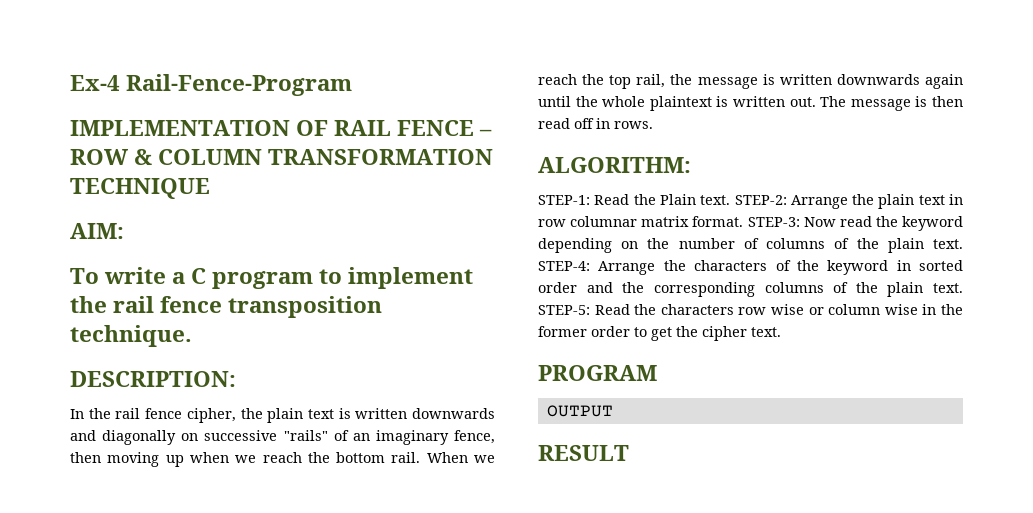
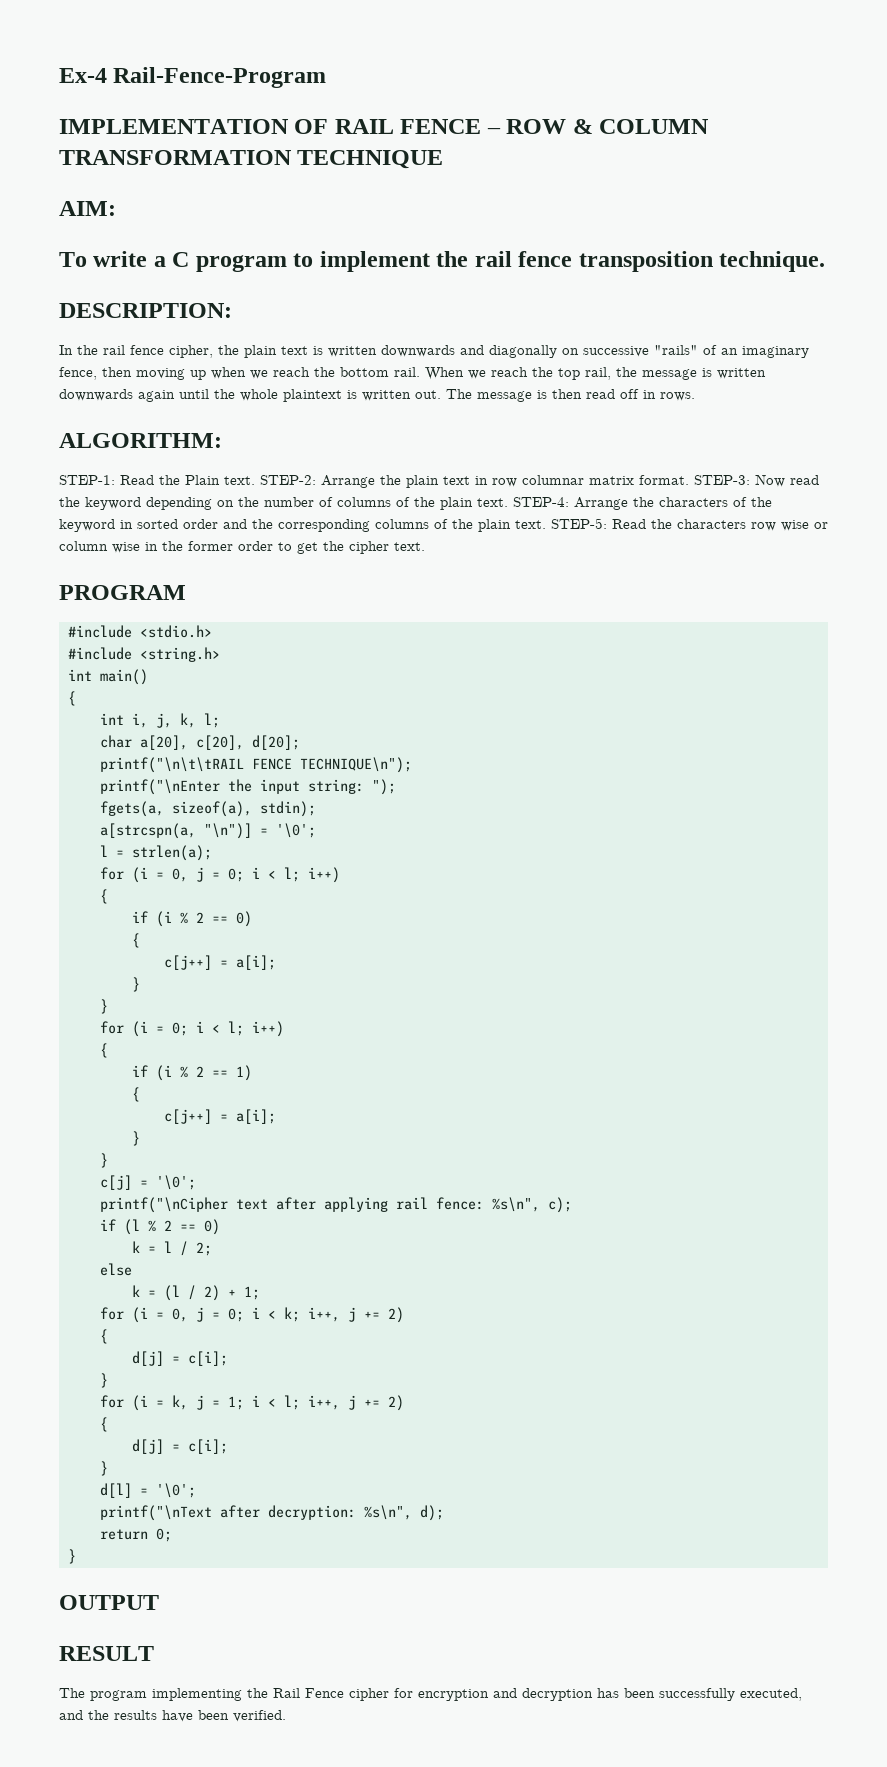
[546,405,613,417] [538,445,629,461] OUTPUT // RESULT -> [67,625,212,638] [67,647,220,662] [67,669,148,685] [67,691,76,706] [99,713,220,728] [99,735,300,750] [99,757,412,773] [99,779,396,795] [99,801,316,817] [99,823,316,839] [99,845,212,861] [99,867,340,883] [99,889,108,904] [131,911,252,927] [131,933,140,948] [163,955,276,970] [131,977,140,992] [99,999,108,1014] [99,1021,284,1037] [99,1043,108,1058] [131,1065,252,1081] [131,1087,140,1102] [163,1109,276,1124] [131,1131,140,1146] [99,1153,108,1168] [99,1175,196,1190] [99,1197,572,1213] [99,1219,220,1235] [131,1241,212,1256] [99,1263,132,1276] [131,1285,260,1301] [99,1307,404,1323] [99,1329,108,1344] [131,1351,228,1366] [99,1373,108,1388] [99,1395,404,1411] [99,1417,108,1432] [131,1439,228,1454] [99,1461,108,1476] [99,1483,196,1498] [99,1505,444,1521] [99,1528,172,1542] [67,1549,76,1564] [59,1595,159,1610] [59,1646,154,1661] [59,1688,802,1701] [59,1710,286,1722] #include <stdio.h> // #include <string.h> // int main() // { // int i, j, k, l; // char a[20], c[20], d[20]; // printf("\n\t\tRAIL FENCE TECHNIQUE\n"); // printf("\nEnter the input string: "); // fgets(a, sizeof(a), stdin); // a[strcspn(a, "\n")] = '\0'; // l = strlen(a); // for (i = 0, j = 0; i < l; i++) // { // if (i % 2 == 0) // { // c[j++] = a[i]; // } // } // for (i = 0; i < l; i++) // { // if (i % 2 == 1) // { // c[j++] = a[i]; // } // } // c[j] = '\0'; // printf("\nCipher text after applying rail fence: %s\n", c); // if (l % 2 == 0) // k = l / 2; // else // k = (l / 2) + 1; // for (i = 0, j = 0; i < k; i++, j += 2) // { // d[j] = c[i]; // } // for (i = k, j = 1; i < l; i++, j += 2) // { // d[j] = c[i]; // } // d[l] = '\0'; // printf("\nText after decryption: %s\n", d); // return 0; // } // OUTPUT // RESULT // The program implementing the Rail Fence cipher for encryption and decryption has been successfully executed, and the results have been verified.

